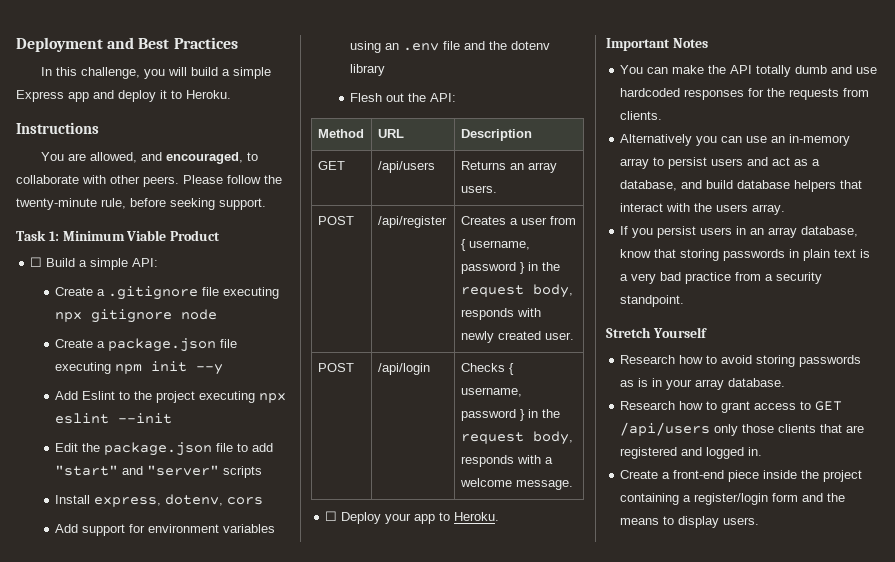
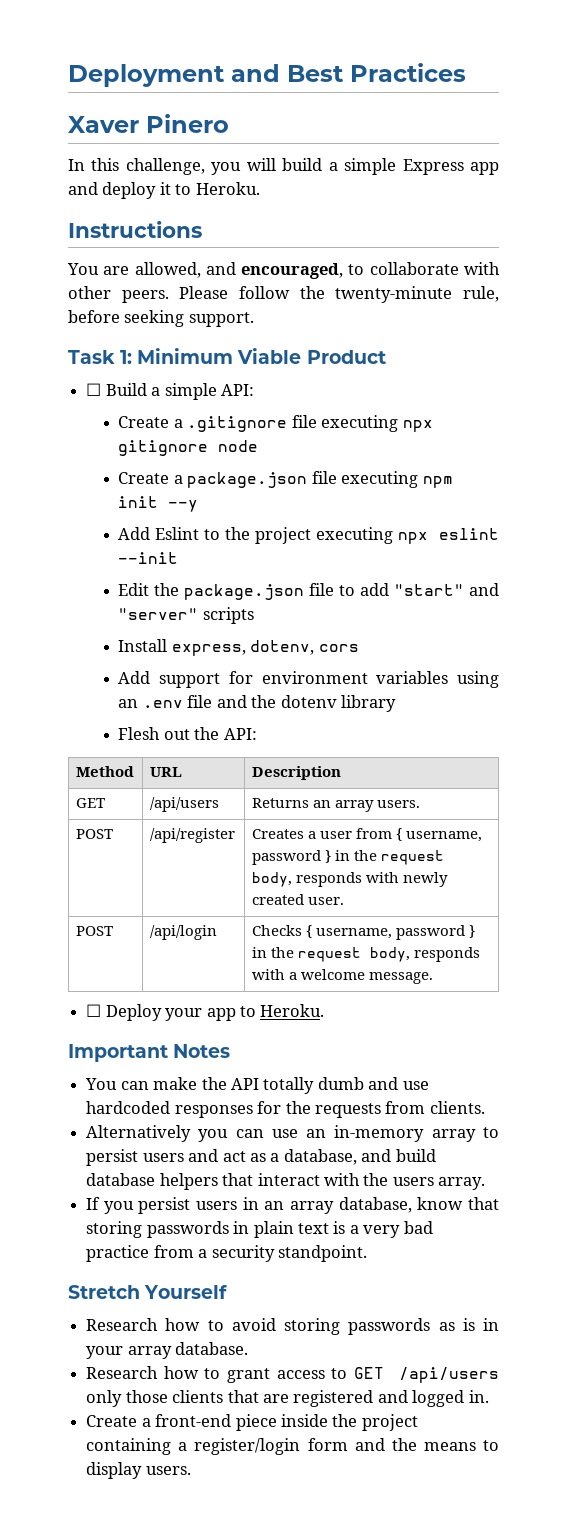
(238, 43) none -> [68,114,229,133] // Xaver Pinero

